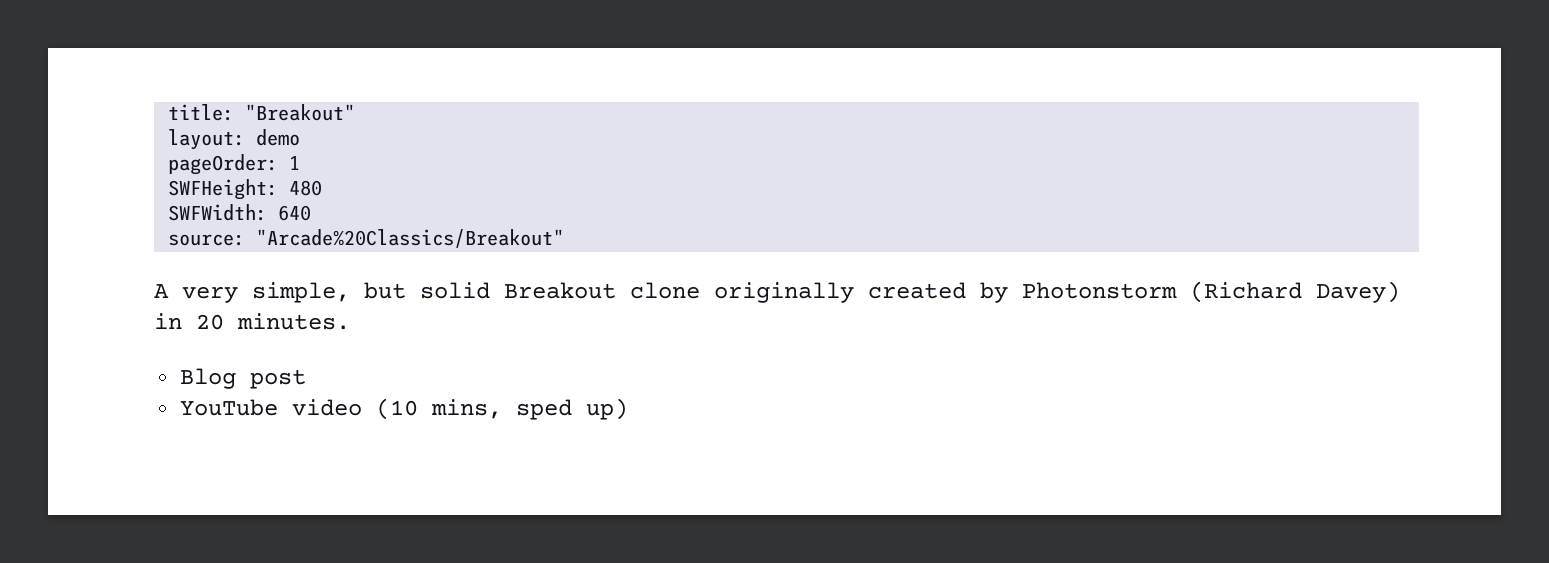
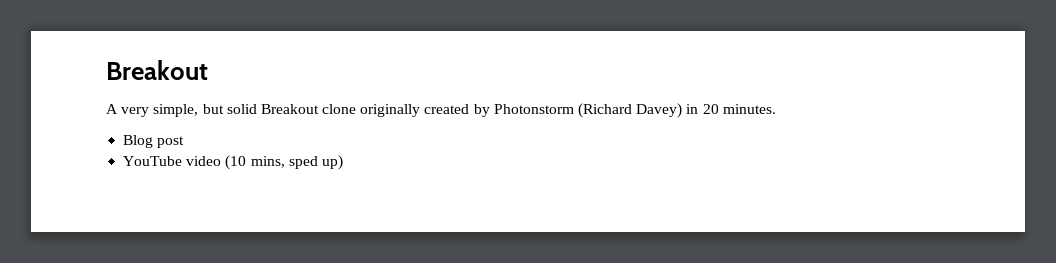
[168,104,356,121] [168,129,301,150] [168,154,301,175] [168,179,323,200] [168,204,312,221] [168,229,565,248] title: "Breakout" // layout: demo // pageOrder: 1 // SWFHeight: 480 // SWFWidth: 640 // source: "Arcade%20Classics/Breakout" -> [106,60,208,80] Breakout

